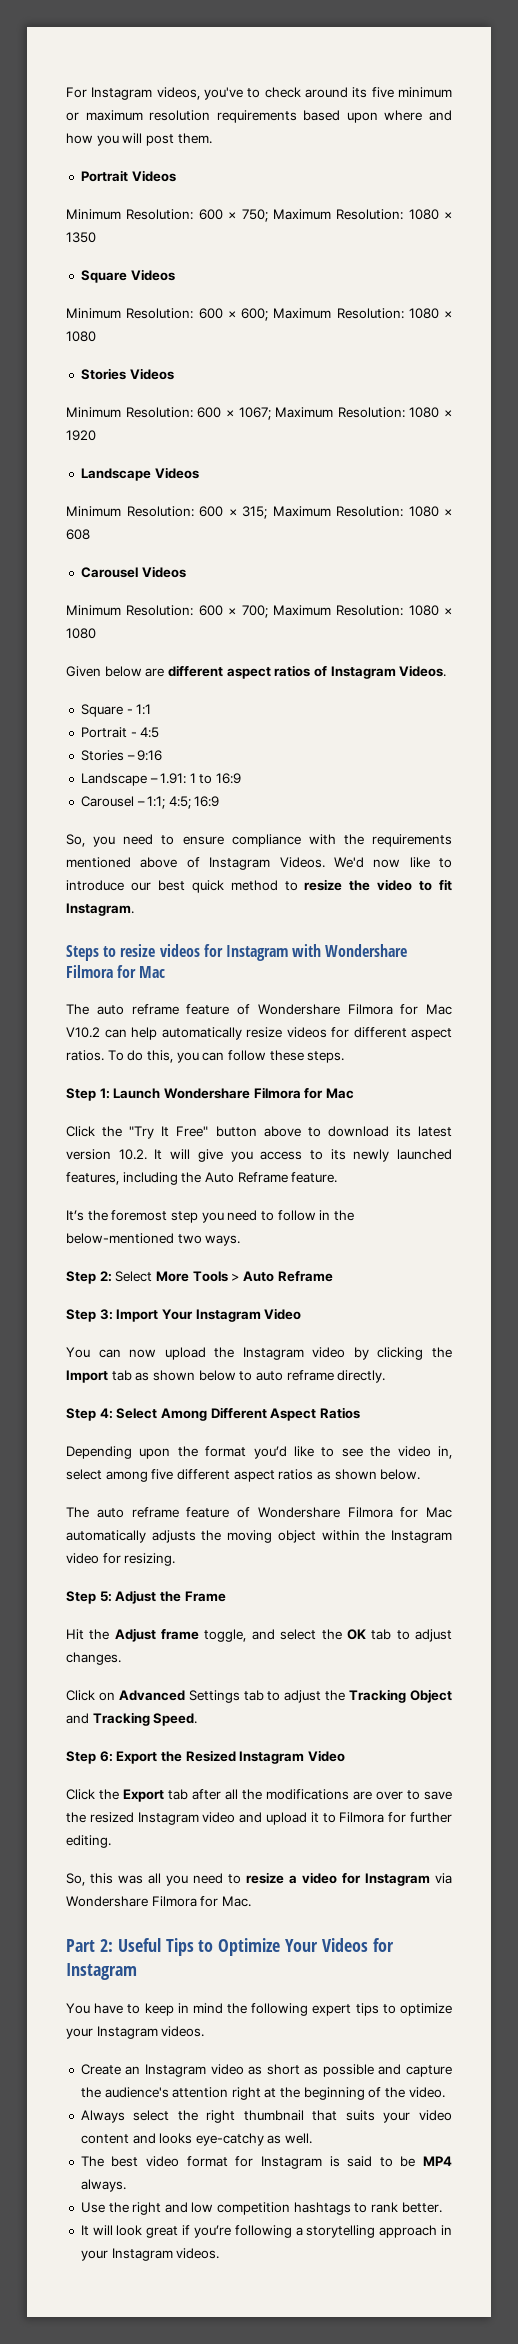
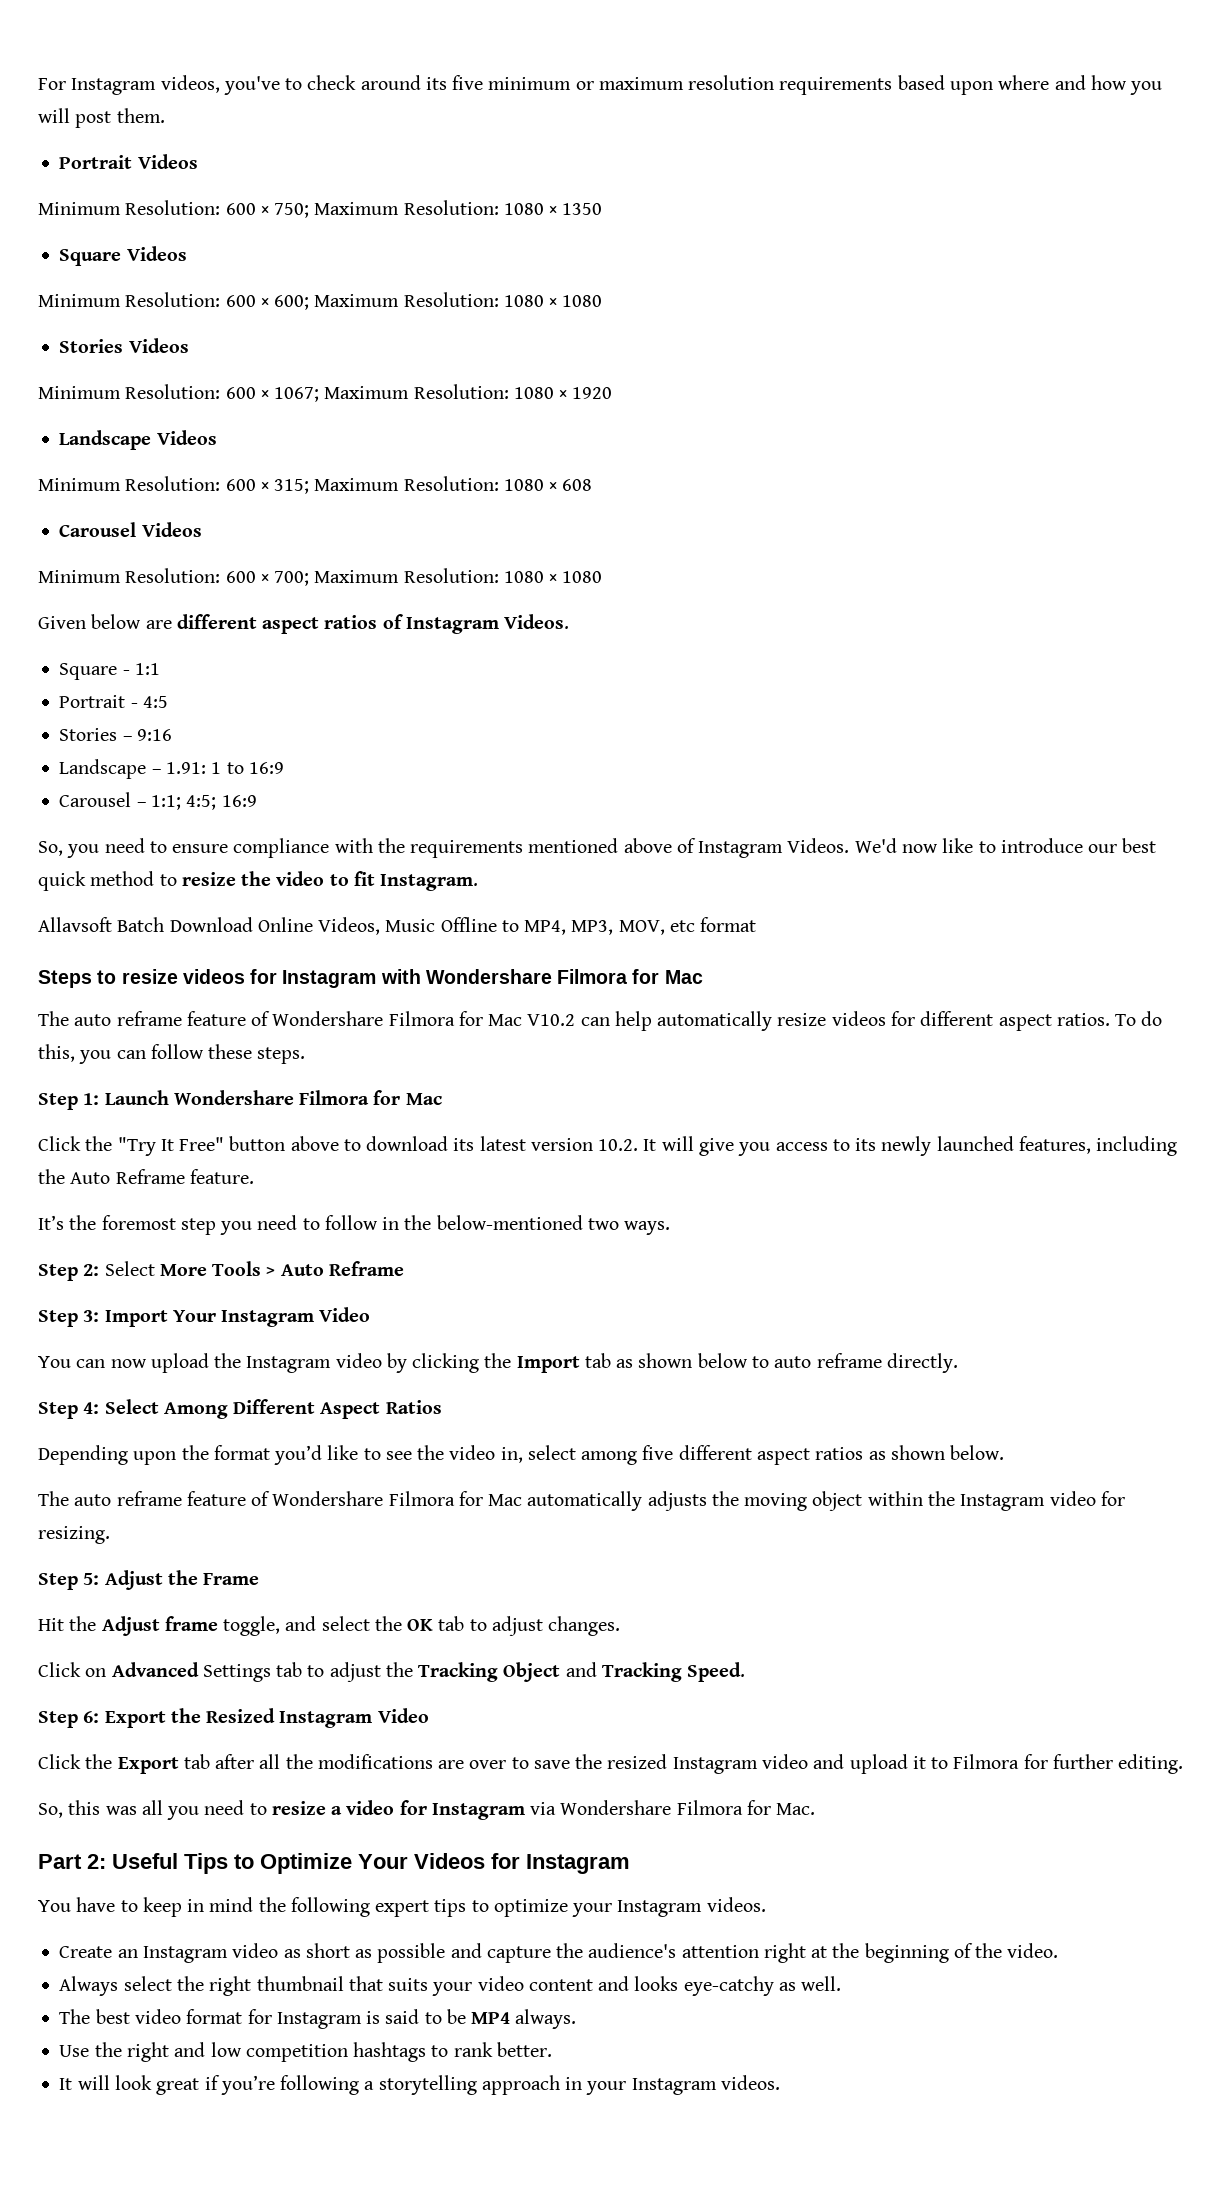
(134, 909) none -> [38,917,757,935] // Allavsoft Batch Download Online Videos, Music Offline to MP4, MP3, MOV, etc format

